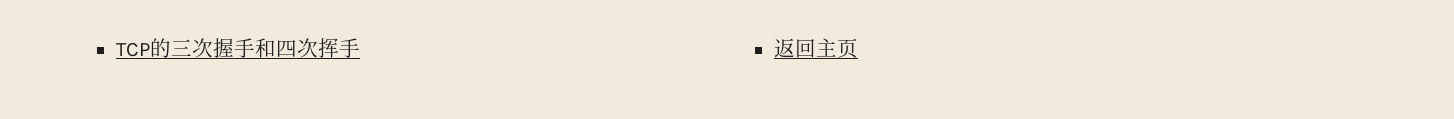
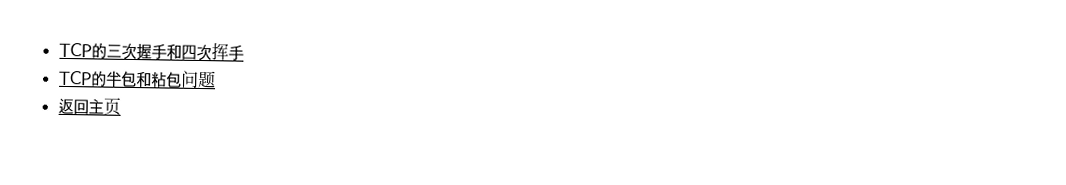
(360, 48) none -> [58,70,216,89] // TCP的半包和粘包问题

